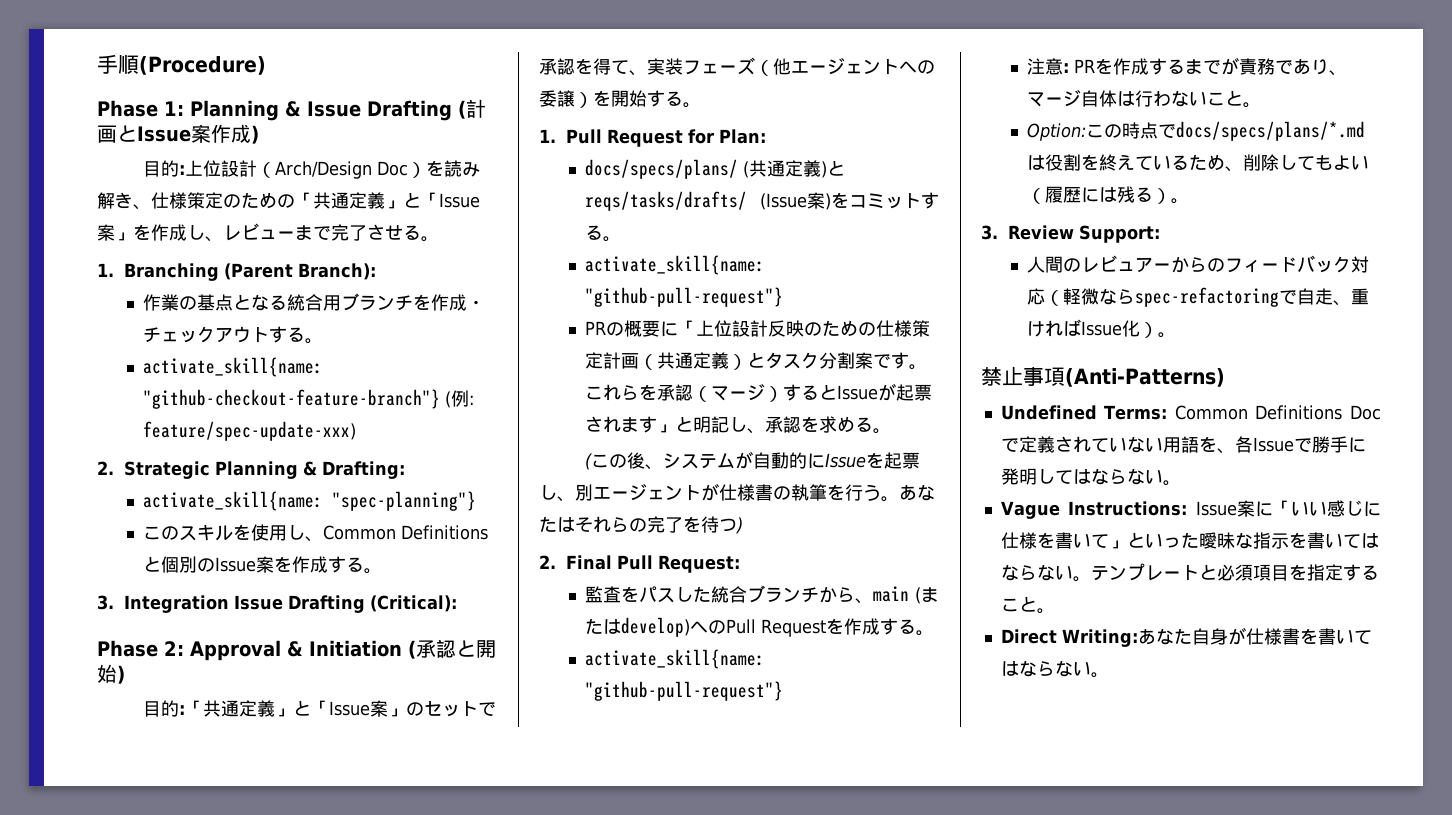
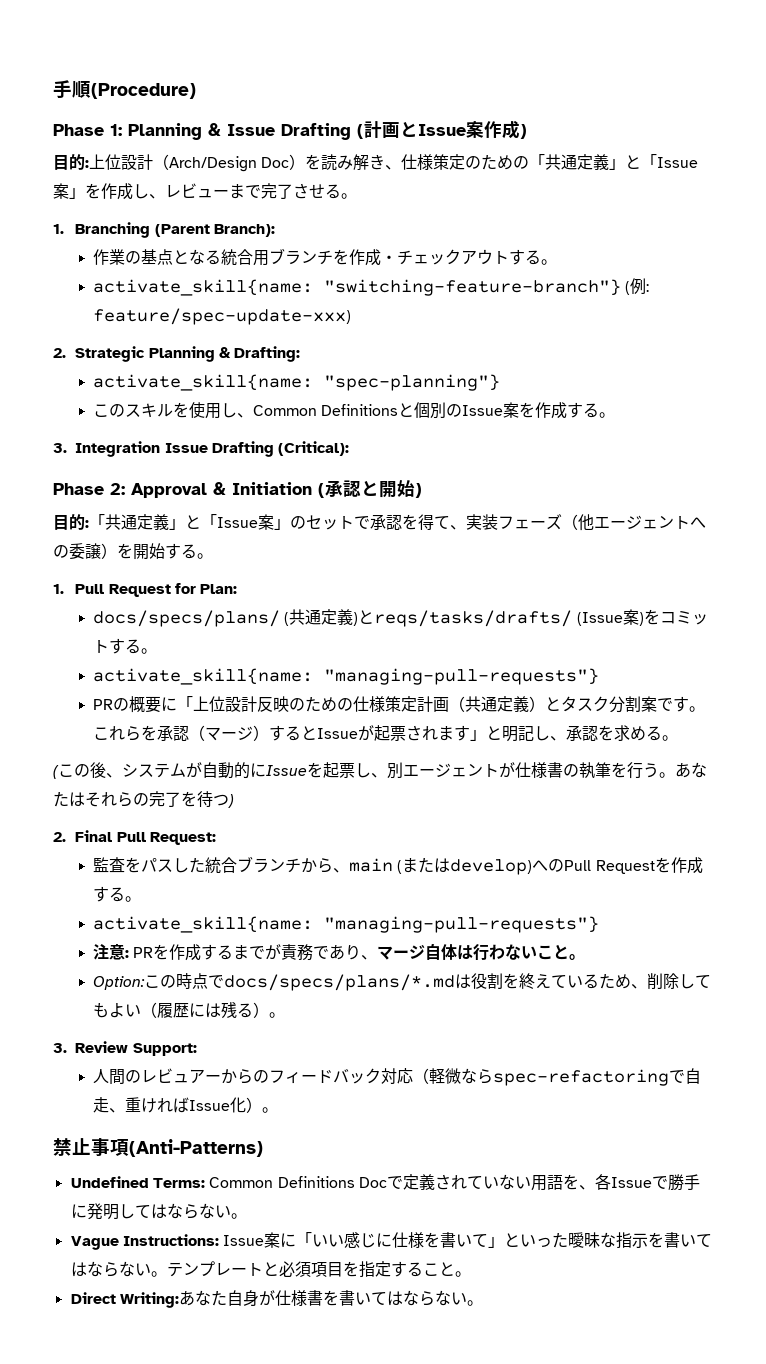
[143,389,441,409] "github-checkout-feature-branch"} -> [324,279,622,296] "switching-feature-branch"}
[585,287,784,307] "github-pull-request"} -> [324,668,600,685] "managing-pull-requests"}
[585,681,784,701] "github-pull-request"} -> [324,916,600,933] "managing-pull-requests"}

